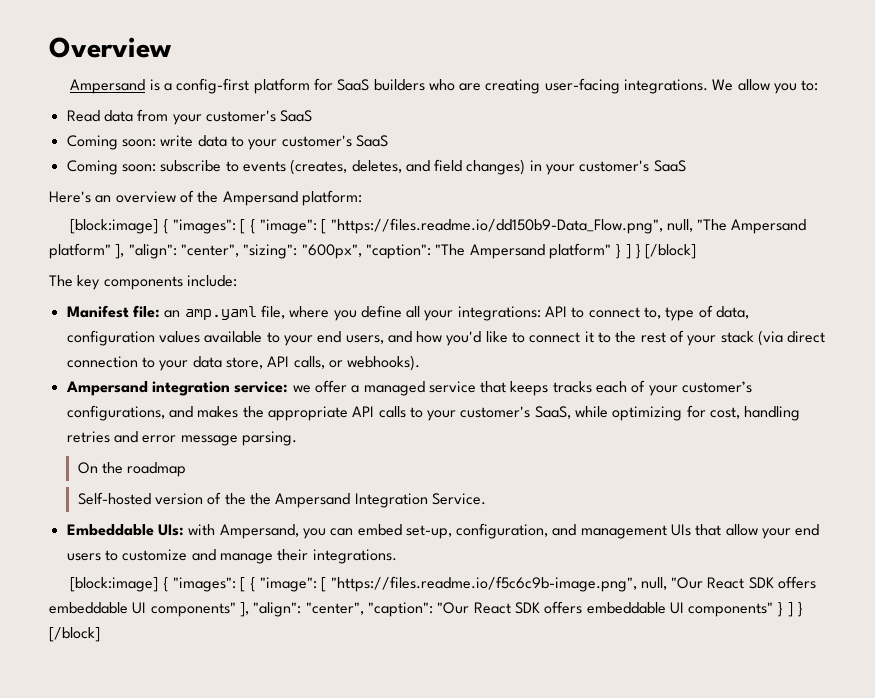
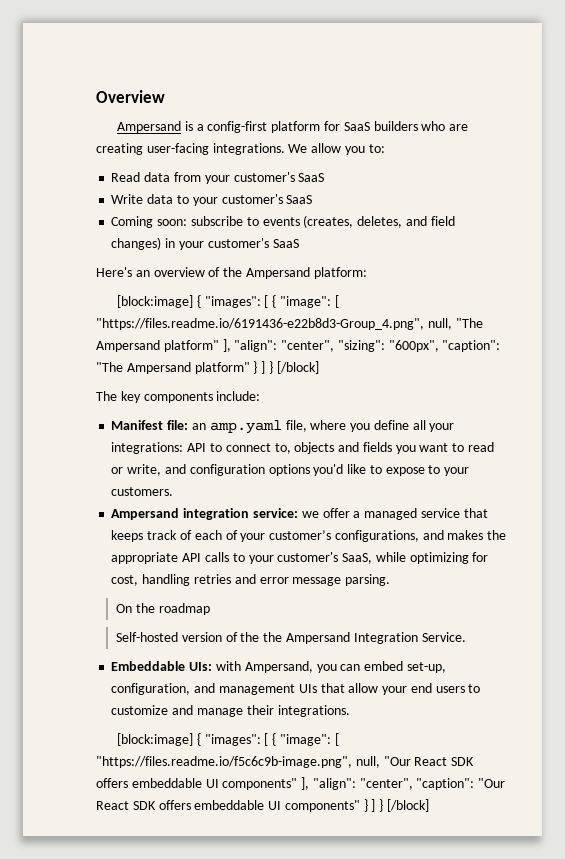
[66,135,194,150] Coming soon: write -> [111,194,144,204] Write
[330,218,663,234] "https://files.readme.io/dd150b9-Data_Flow.png", -> [96,318,424,330] "https://files.readme.io/6191436-e22b8d3-Group_4.png",
[665,305,750,321] [66,330,826,346] [66,355,421,371] type of data, configuration values available to your end users, and how you'd like to connect it to the rest of your stack (via direct connection to your data store, API calls, or webhooks). -> [294,442,494,454] [111,464,470,476] [111,487,174,496] objects and fields you want to read or write, and configuration options you'd like to expose to your customers.
[552,381,592,393] tracks -> [147,530,192,540] track of

